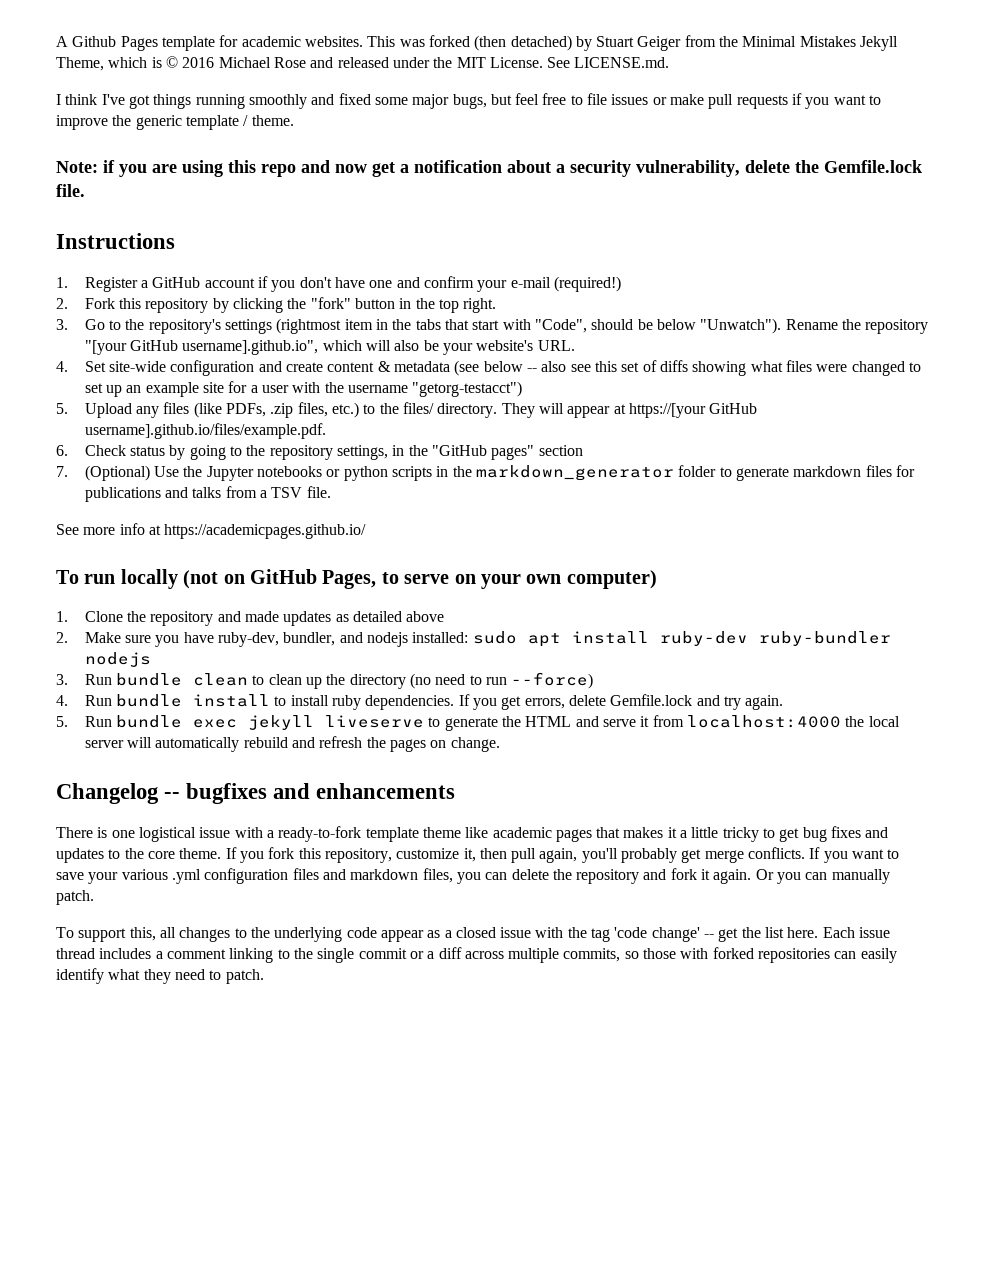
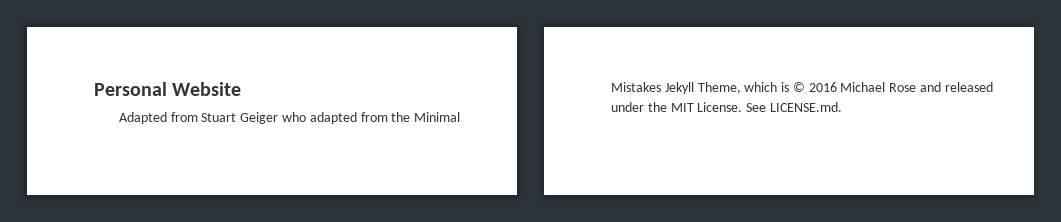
[56,35,682,51] A Github Pages template for academic websites. This was forked (then detached) by Stuart Geiger -> [94,82,242,96] [118,112,357,124] Personal Website // Adapted from Stuart Geiger who adapted
[56,93,882,109] [56,115,294,130] [56,160,922,177] [56,184,85,197] [56,233,175,249] [56,276,622,292] [56,297,497,313] [56,318,929,334] [84,340,575,355] [56,360,921,376] [84,381,523,397] [56,402,758,418] [84,423,326,439] [56,445,583,460] [56,465,915,481] [84,486,331,502] [56,523,367,539] [56,569,657,589] [56,611,445,626] [56,631,891,647] [84,652,151,667] [56,672,594,689] [56,694,784,710] [56,715,900,731] [84,736,500,752] [56,783,456,804] [56,826,889,842] [56,847,900,863] [56,868,890,884] [56,890,94,905] [56,927,891,942] [56,947,897,963] [56,968,264,984] // I think I've got things running smoothly and fixed some major bugs, but feel free to file issues or make pull requests if you want to improve the generic template / theme. // Note: if you are using this repo and now get a notification about a security vulnerability, delete the Gemfile.lock file. // Instructions // 1. Register a GitHub account if you don't have one and confirm your e-mail (required!) // 2. Fork this repository by clicking the "fork" button in the top right. // 3. Go to the repository's settings (rightmost item in the tabs that start with "Code", should be below "Unwatch"). Rename the repository "[your GitHub username].github.io", which will also be your website's URL. // 4. Set site-wide configuration and create content & metadata (see below -- also see this set of diffs showing what files were changed to set up an example site for a user with the username "getorg-testacct") // 5. Upload any files (like PDFs, .zip files, etc.) to the files/ directory. They will appear at https://[your GitHub username].github.io/files/example.pdf. // 6. Check status by going to the repository settings, in the "GitHub pages" section // 7. (Optional) Use the Jupyter notebooks or python scripts in the markdown_generator folder to generate markdown files for publications and talks from a TSV file. // See more info at https://academicpages.github.io/ // To run locally (not on GitHub Pages, to serve on your own computer) // 1. Clone the repository and made updates as detailed above // 2. Make sure you have ruby-dev, bundler, and nodejs installed: sudo apt install ruby-dev ruby-bundler nodejs // 3. Run bundle clean to clean up the directory (no need to run --force) // 4. Run bundle install to install ruby dependencies. If you get errors, delete Gemfile.lock and try again. // 5. Run bundle exec jekyll liveserve to generate the HTML and serve it from localhost:4000 the local server will automatically rebuild and refresh the pages on change. // Changelog -- bugfixes and enhancements // There is one logistical issue with a ready-to-fork template theme like academic pages that makes it a little tricky to get bug fixes and updates to the core theme. If you fork this repository, customize it, then pull again, you'll probably get merge conflicts. If you want to save your various .yml configuration files and markdown files, you can delete the repository and fork it again. Or you can manually patch. // To support this, all changes to the underlying code appear as a closed issue with the tag 'code change' -- get the list here. Each issue thread includes a comment linking to the single commit or a diff across multiple commits, so those with forked repositories can easily identify what they need to patch. -> (842, 107) none

